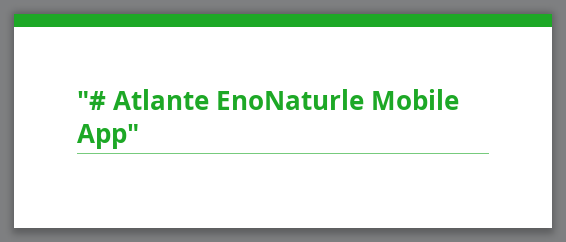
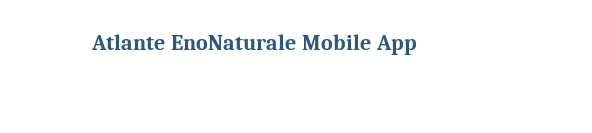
[77,89,460,110] [77,124,139,149] "# Atlante EnoNaturle Mobile App" -> [91,34,417,55] Atlante EnoNaturale Mobile App

